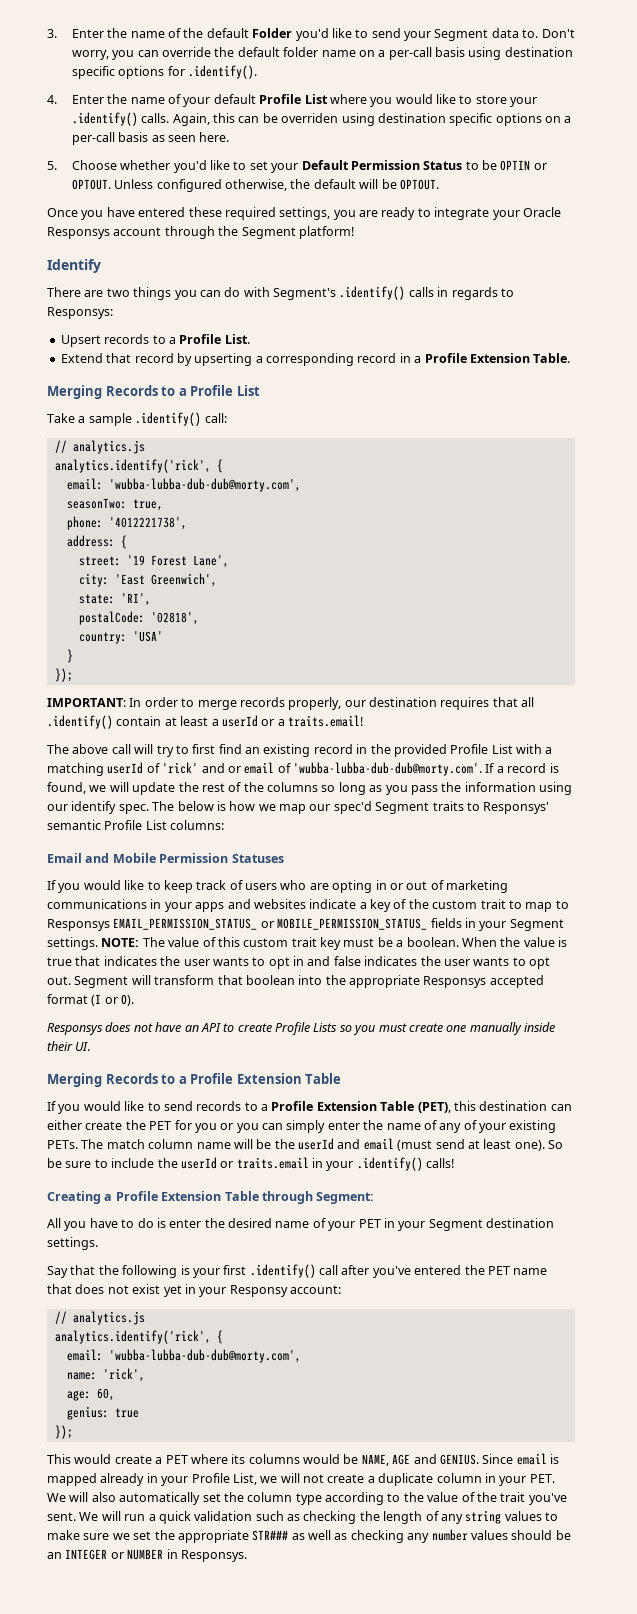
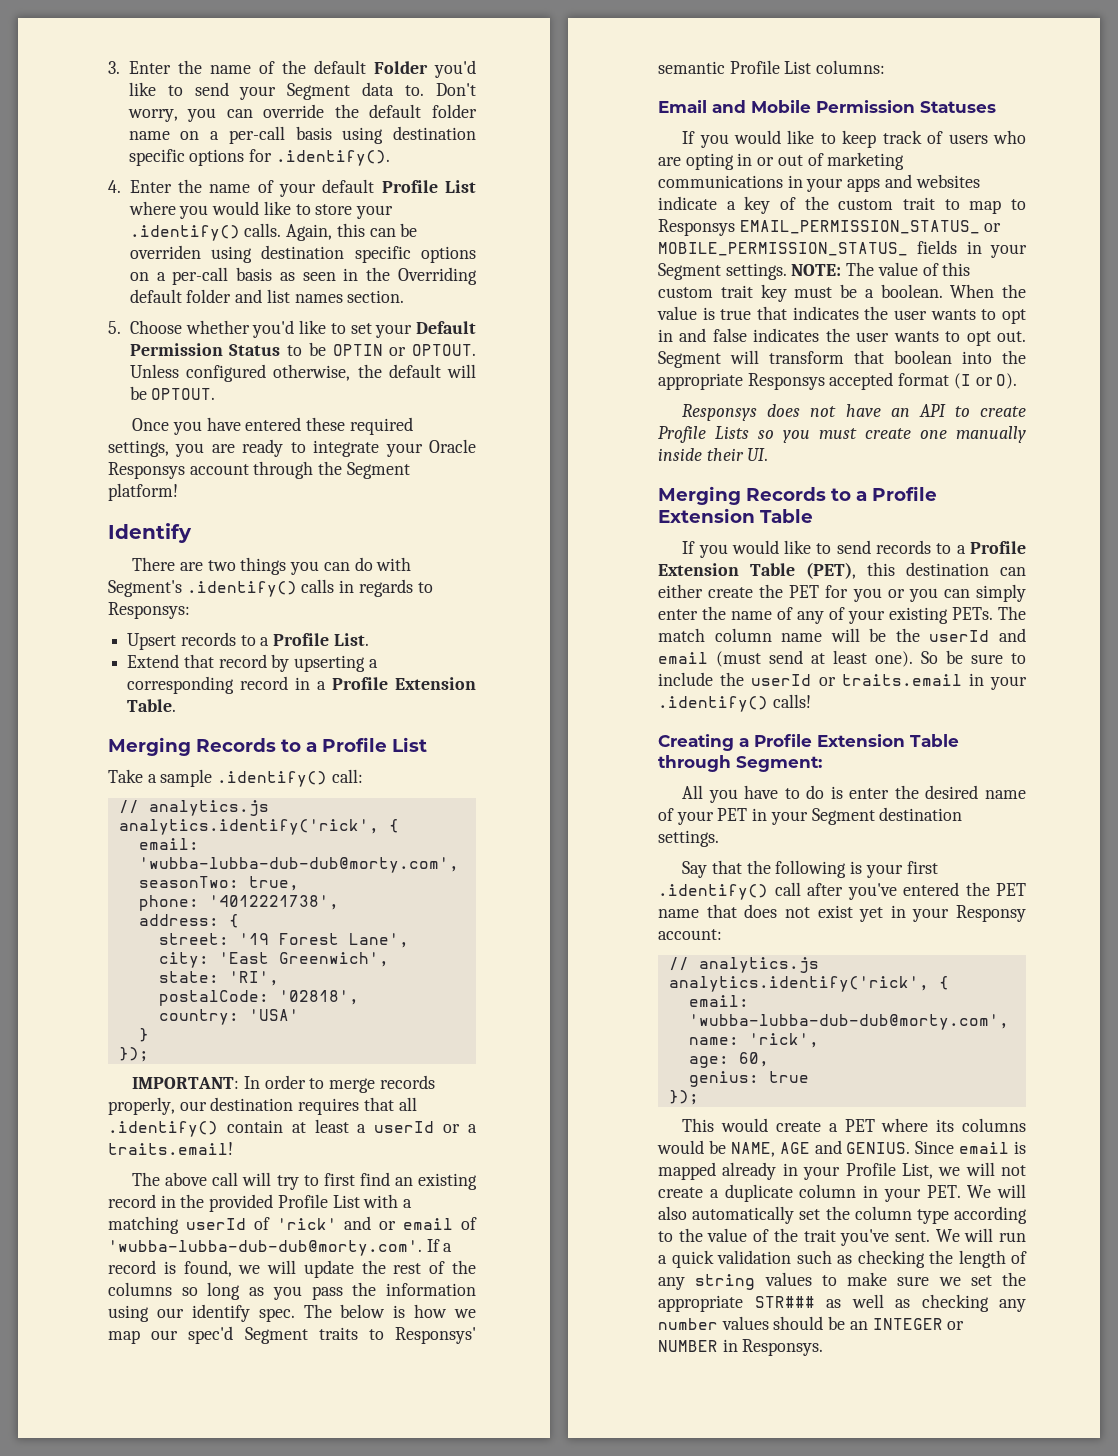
[199,132,230,142] here. -> [343,267,477,285] [129,289,405,303] in the Overriding default folder and list names section.

